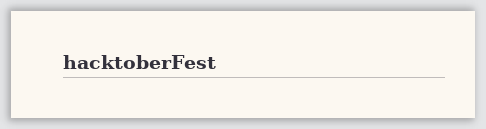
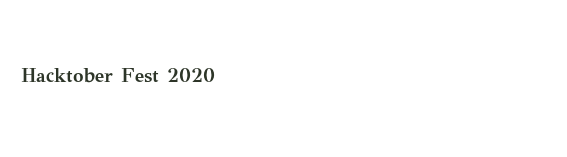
[63,55,216,69] hacktoberFest -> [21,68,215,83] Hacktober Fest 2020

